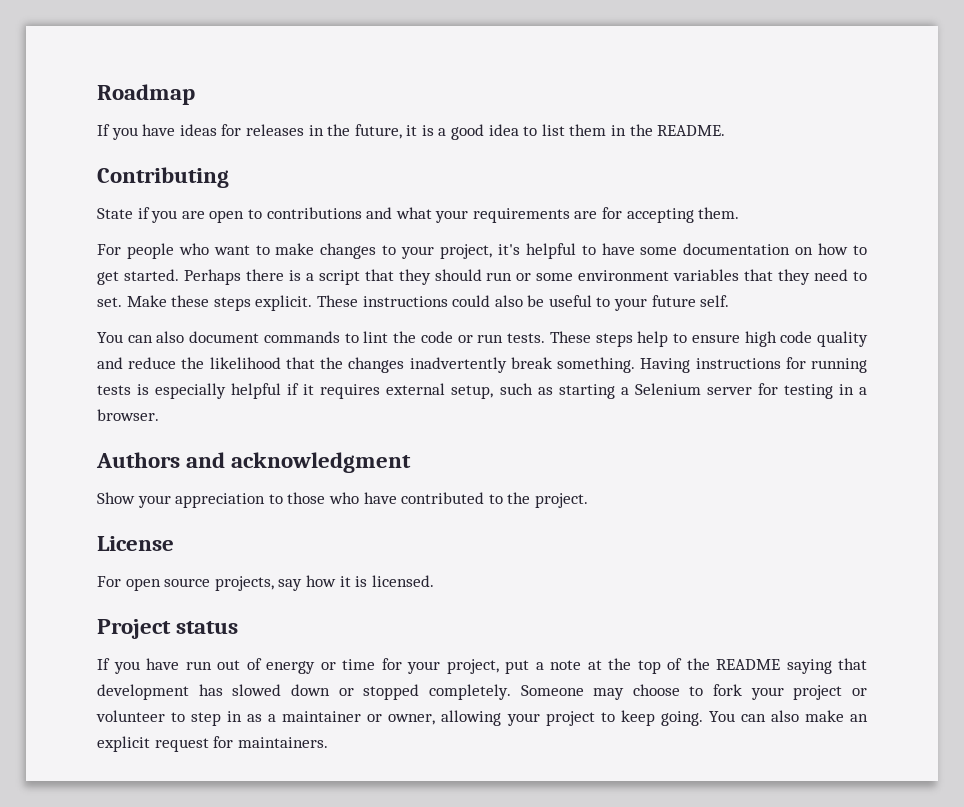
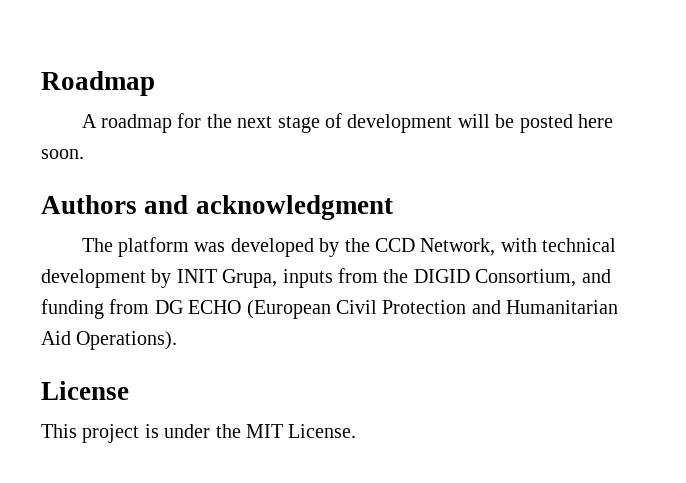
[97,124,726,140] [97,167,229,188] [97,207,740,223] [97,243,868,259] [97,269,868,285] [97,295,730,311] [97,331,868,347] [97,357,867,373] [97,383,867,399] [97,409,159,421] [96,452,412,473] [97,492,588,508] [97,536,174,551] [97,575,434,591] [97,619,239,639] [97,658,867,674] [97,684,867,700] [96,710,869,726] [97,736,328,752] If you have ideas for releases in the future, it is a good idea to list them in the README. // Contributing // State if you are open to contributions and what your requirements are for accepting them. // For people who want to make changes to your project, it's helpful to have some documentation on how to get started. Perhaps there is a script that they should run or some environment variables that they need to set. Make these steps explicit. These instructions could also be useful to your future self. // You can also document commands to lint the code or run tests. These steps help to ensure high code quality and reduce the likelihood that the changes inadvertently break something. Having instructions for running tests is especially helpful if it requires external setup, such as starting a Selenium server for testing in a browser. // Authors and acknowledgment // Show your appreciation to those who have contributed to the project. // License // For open source projects, say how it is licensed. // Project status // If you have run out of energy or time for your project, put a note at the top of the README saying that development has slowed down or stopped completely. Someone may choose to fork your project or volunteer to step in as a maintainer or owner, allowing your project to keep going. You can also make an explicit request for maintainers. -> [81,113,613,133] [41,149,84,159] [41,195,393,220] [81,237,617,257] [41,268,611,288] [41,299,619,319] [41,331,178,350] [41,381,129,400] [41,424,357,443] A roadmap for the next stage of development will be posted here soon. // Authors and acknowledgment // The platform was developed by the CCD Network, with technical development by INIT Grupa, inputs from the DIGID Consortium, and funding from DG ECHO (European Civil Protection and Humanitarian Aid Operations). // License // This project is under the MIT License.

